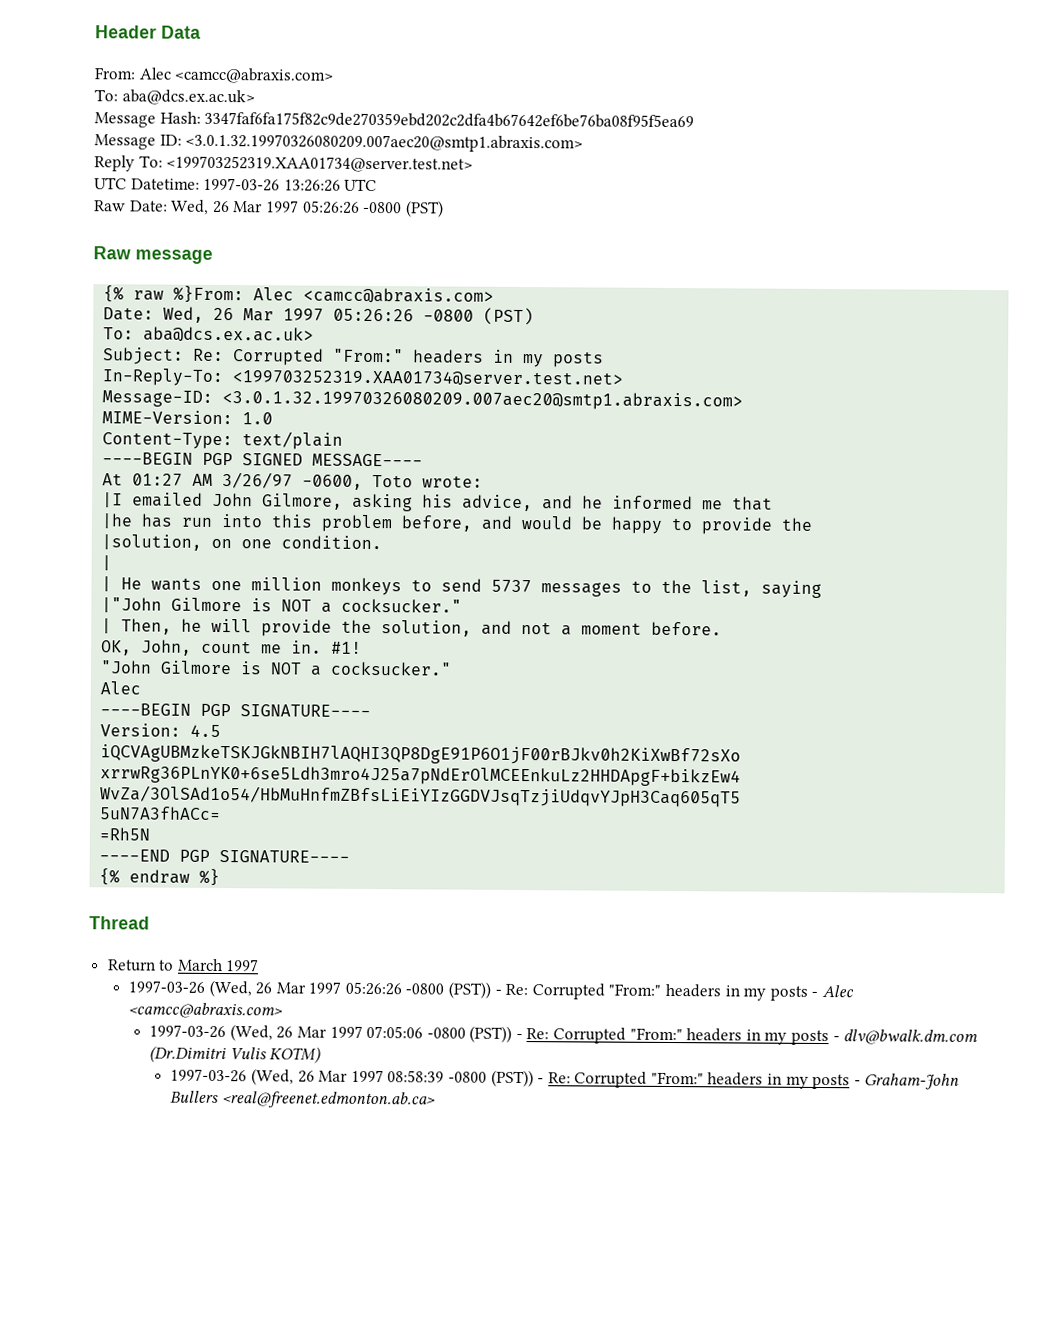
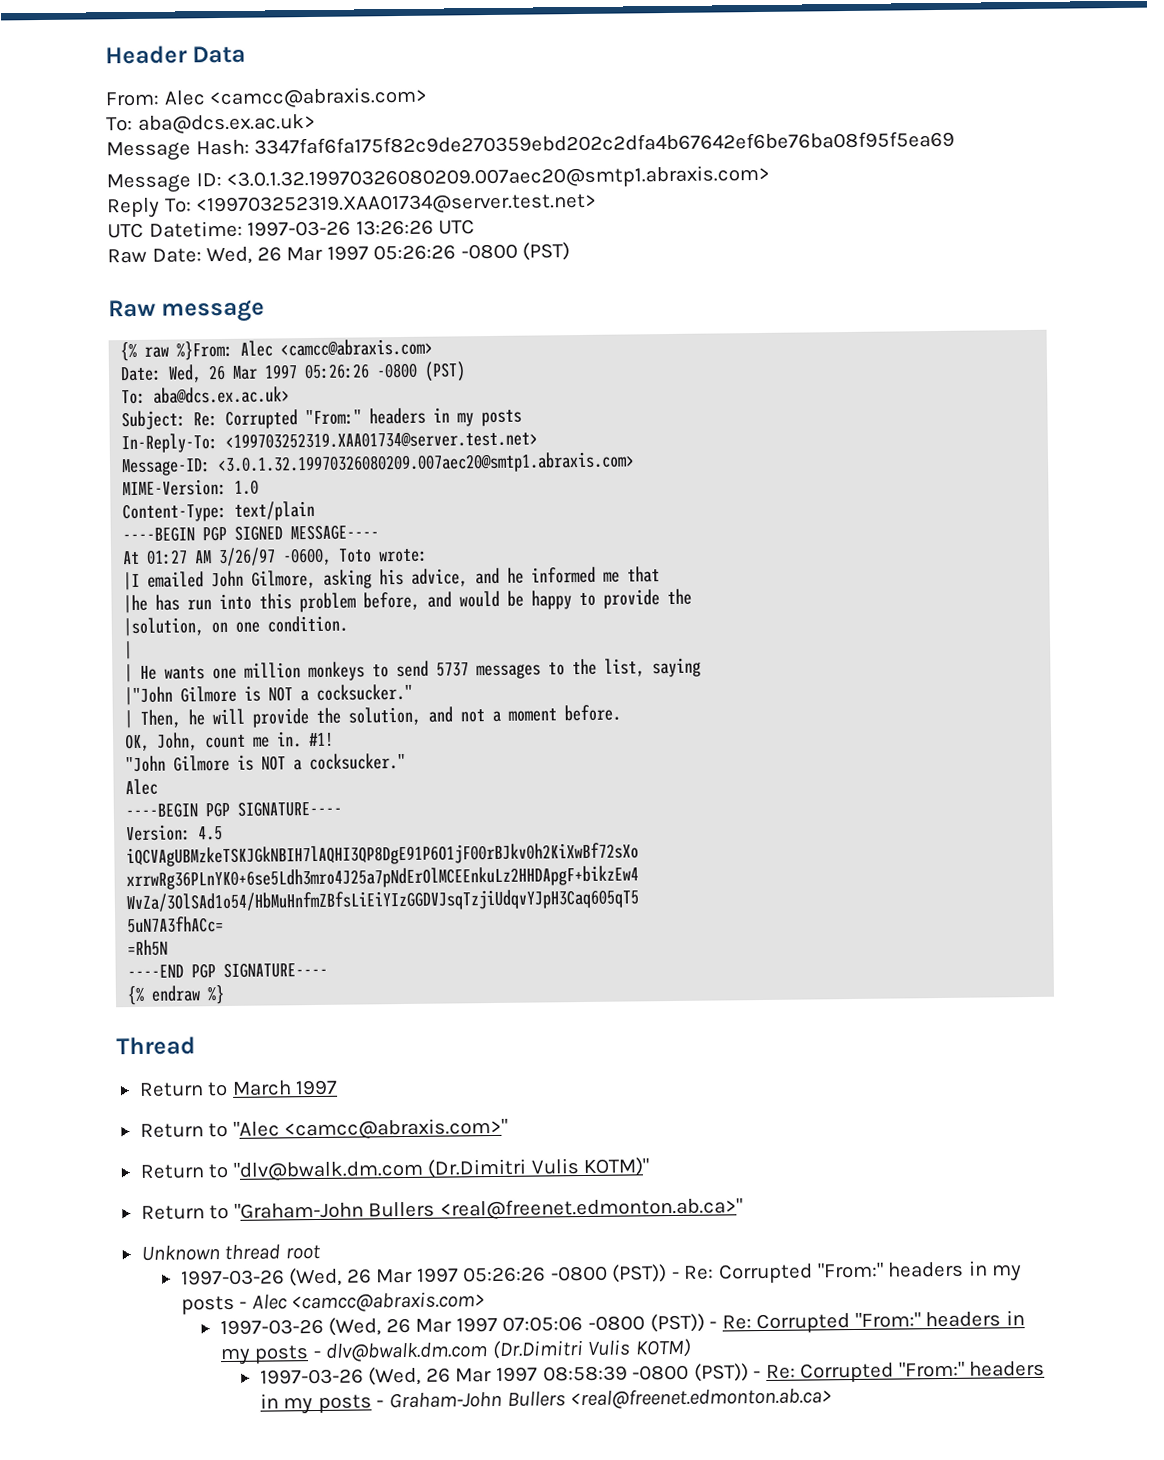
(260, 965) none -> [139,1117,509,1140] [139,1157,650,1181] [140,1197,743,1220] [140,1244,321,1261] // Return to "Alec <camcc@abraxis.com>" // Return to "dlv@bwalk.dm.com (Dr.Dimitri Vulis KOTM)" // Return to "Graham-John Bullers <real@freenet.edmonton.ab.ca>" // Unknown thread root

